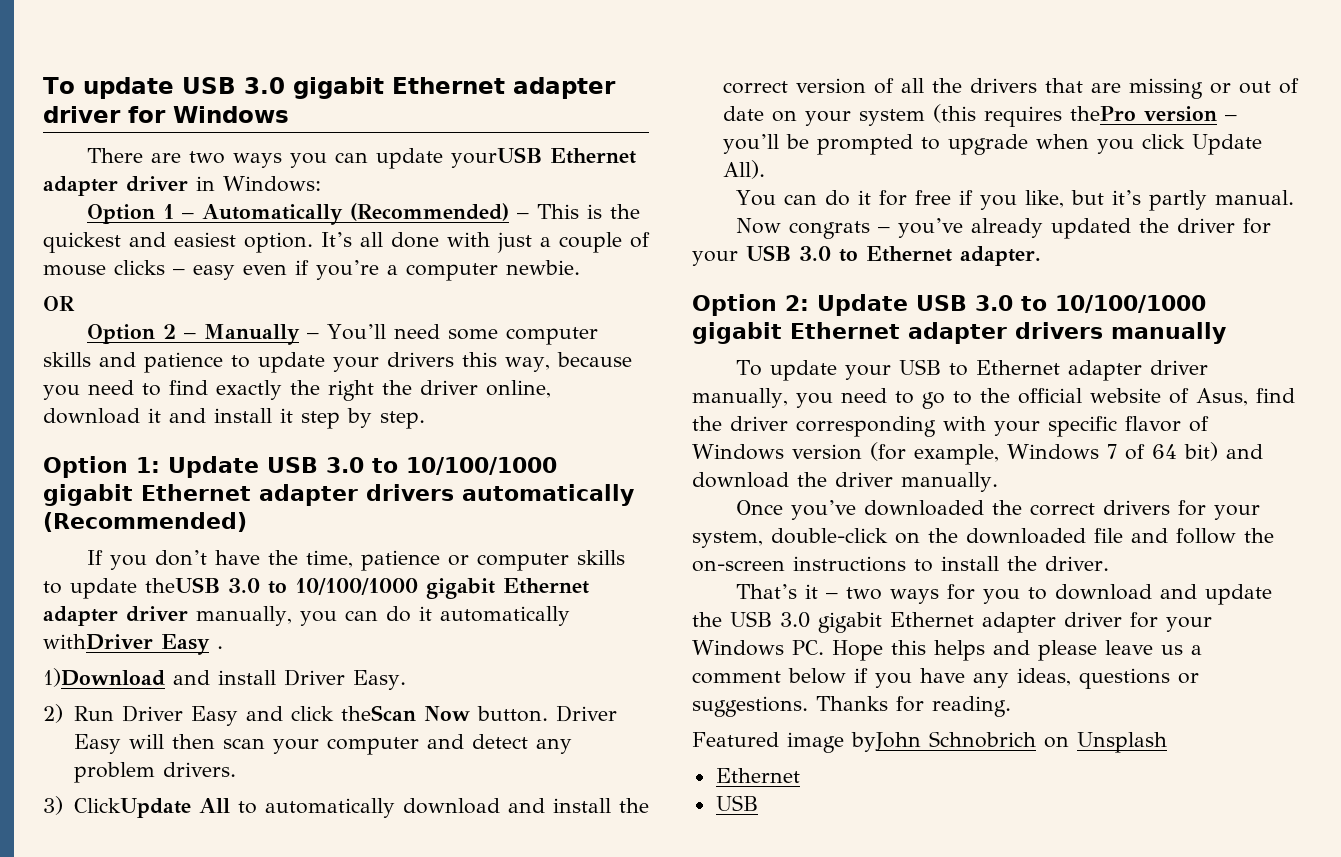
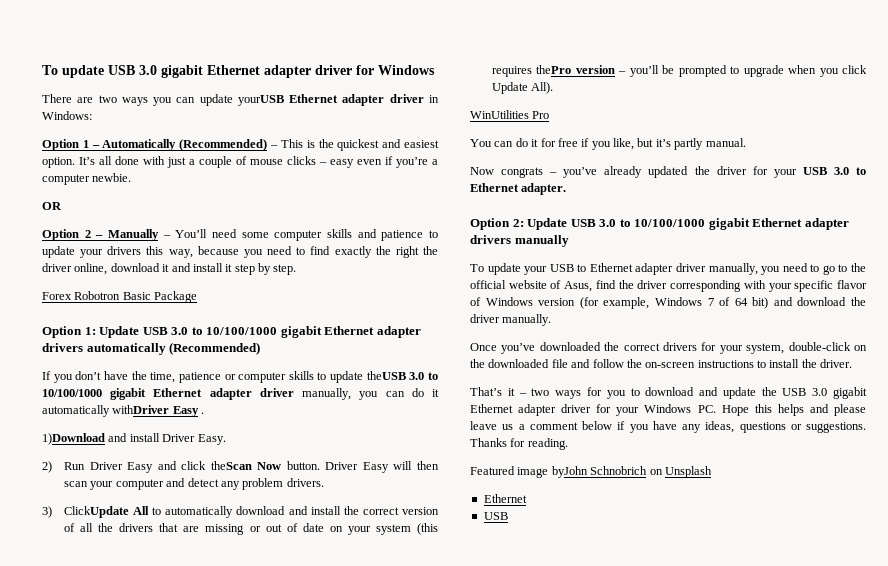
(425, 420) none -> [42,291,198,303] // Forex Robotron Basic Package
(765, 169) none -> [470,110,550,119] // WinUtilities Pro

